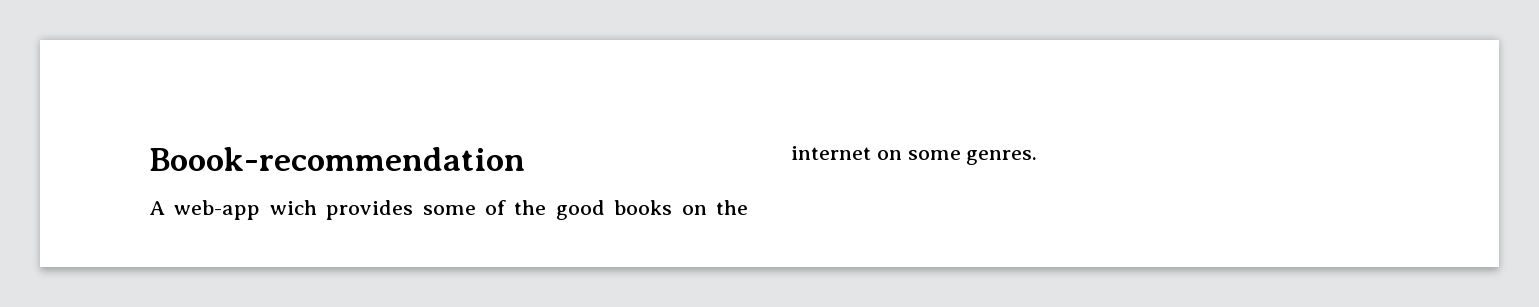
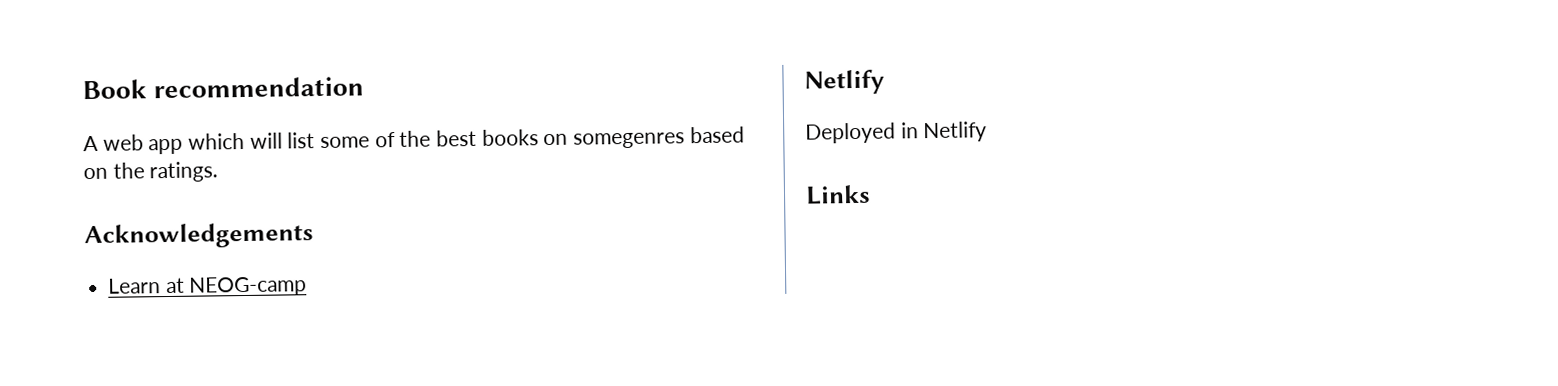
[149,147,525,171] Boook-recommendation -> [82,76,365,100] Book recommendation
[174,200,414,220] web-app wich provides -> [102,132,316,155] web app which will list
[555,200,605,220] good -> [436,129,478,147] best
[715,200,748,215] [791,146,1038,165] the internet on some genres. -> [573,126,745,149] [83,161,219,183] [84,222,314,250] [108,276,308,297] [804,69,885,95] [805,121,988,144] [805,184,871,205] somegenres based on the ratings. // Acknowledgements // Learn at NEOG-camp // Netlify // Deployed in Netlify // Links

